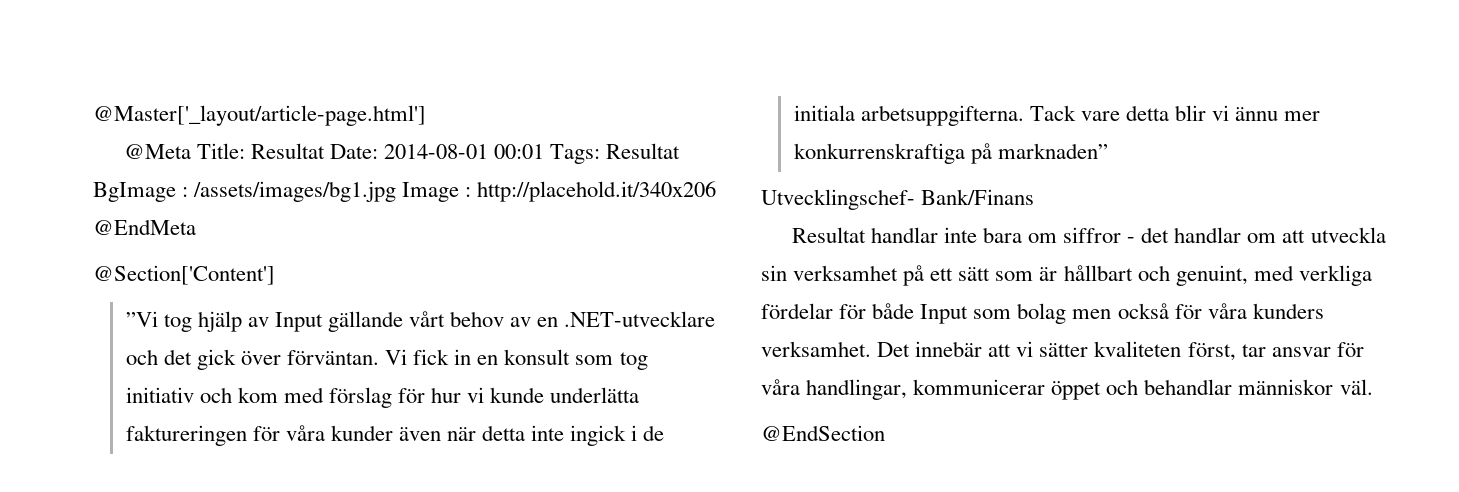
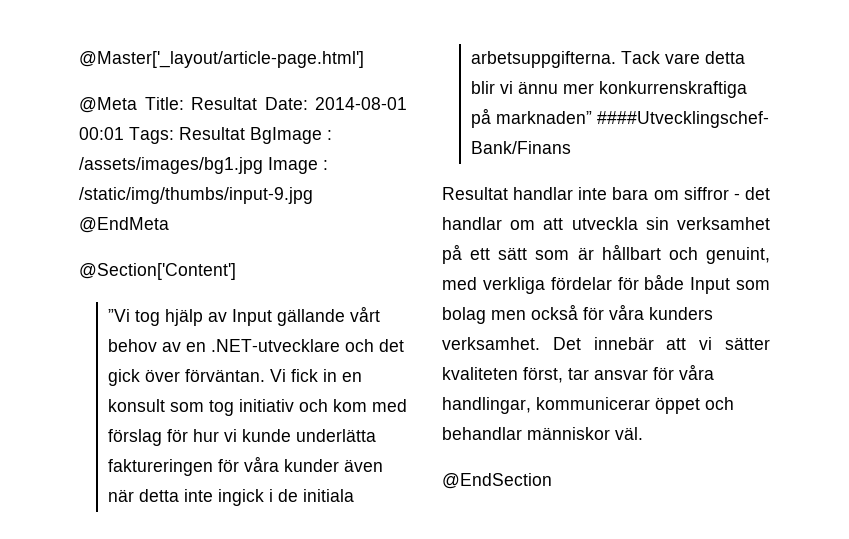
[477,181,717,202] http://placehold.it/340x206 -> [79,187,313,204] /static/img/thumbs/input-9.jpg
[761,189,915,210] // Utvecklingschef- -> [596,111,769,128] ####Utvecklingschef-

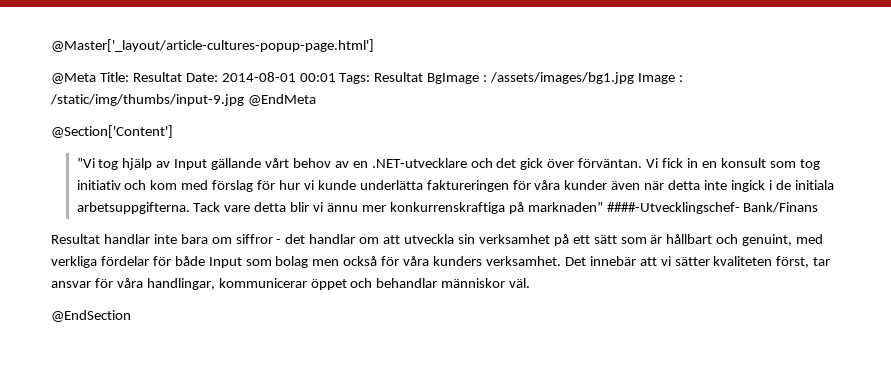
[79,51,364,68] @Master['_layout/article-page.html'] -> [51,39,374,52] @Master['_layout/article-cultures-popup-page.html']
[596,111,769,128] ####Utvecklingschef- -> [606,202,740,214] ####-Utvecklingschef-

